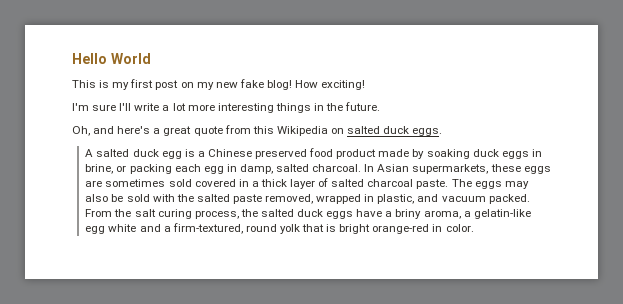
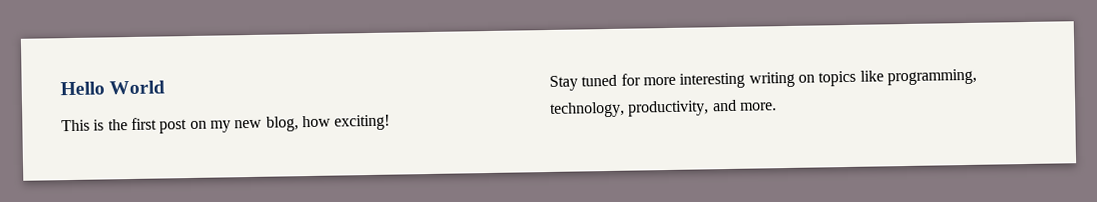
[112,82,130,90] my -> [107,119,128,131] the
[239,79,366,90] [72,102,381,113] [72,125,443,136] [85,148,542,159] [85,164,551,174] [85,178,529,189] [85,194,530,204] [85,209,531,219] [85,223,474,234] fake blog! How exciting! // I'm sure I'll write a lot more interesting things in the future. // Oh, and here's a great quote from this Wikipedia on salted duck eggs. // A salted duck egg is a Chinese preserved food product made by soaking duck eggs in brine, or packing each egg in damp, salted charcoal. In Asian supermarkets, these eggs are sometimes sold covered in a thick layer of salted charcoal paste. The eggs may also be sold with the salted paste removed, wrapped in plastic, and vacuum packed. From the salt curing process, the salted duck eggs have a briny aroma, a gelatin-like egg white and a firm-textured, round yolk that is bright orange-red in color. -> [265,114,391,132] [549,68,977,91] [550,99,777,118] blog, how exciting! // Stay tuned for more interesting writing on topics like programming, technology, productivity, and more.

